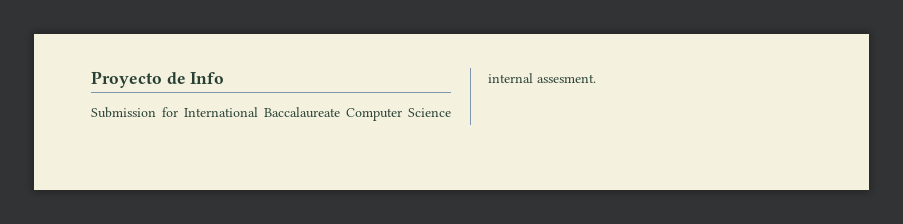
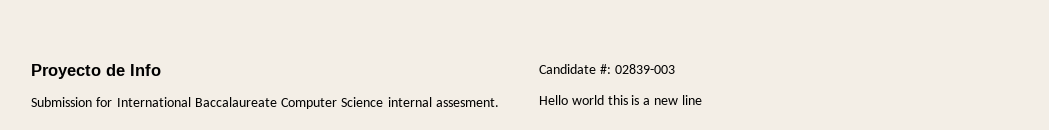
(596, 78) none -> [539,64,675,74] [539,95,702,105] Candidate #: 02839-003 // Hello world this is a new line

